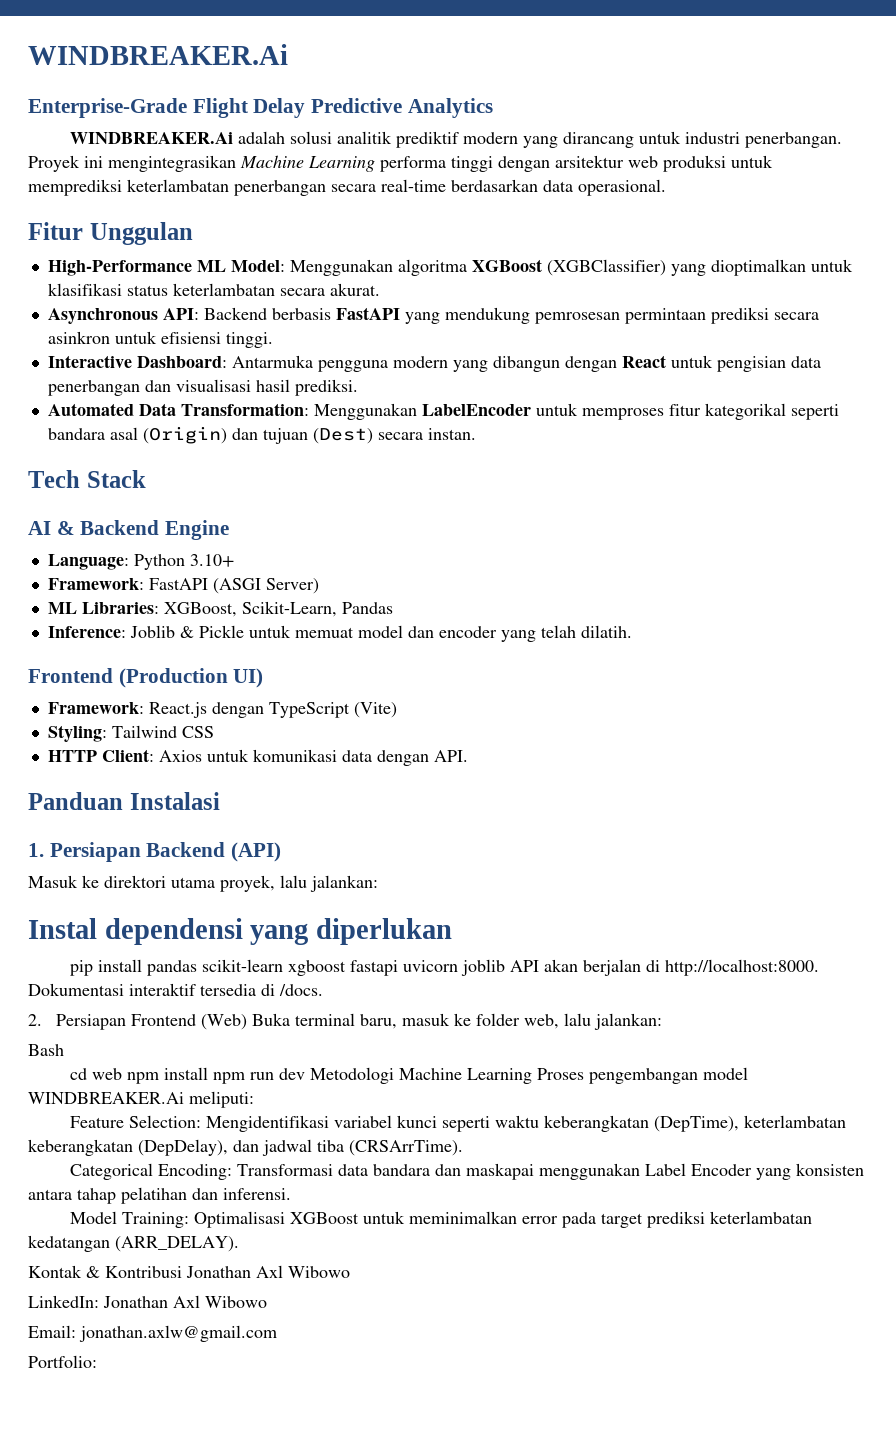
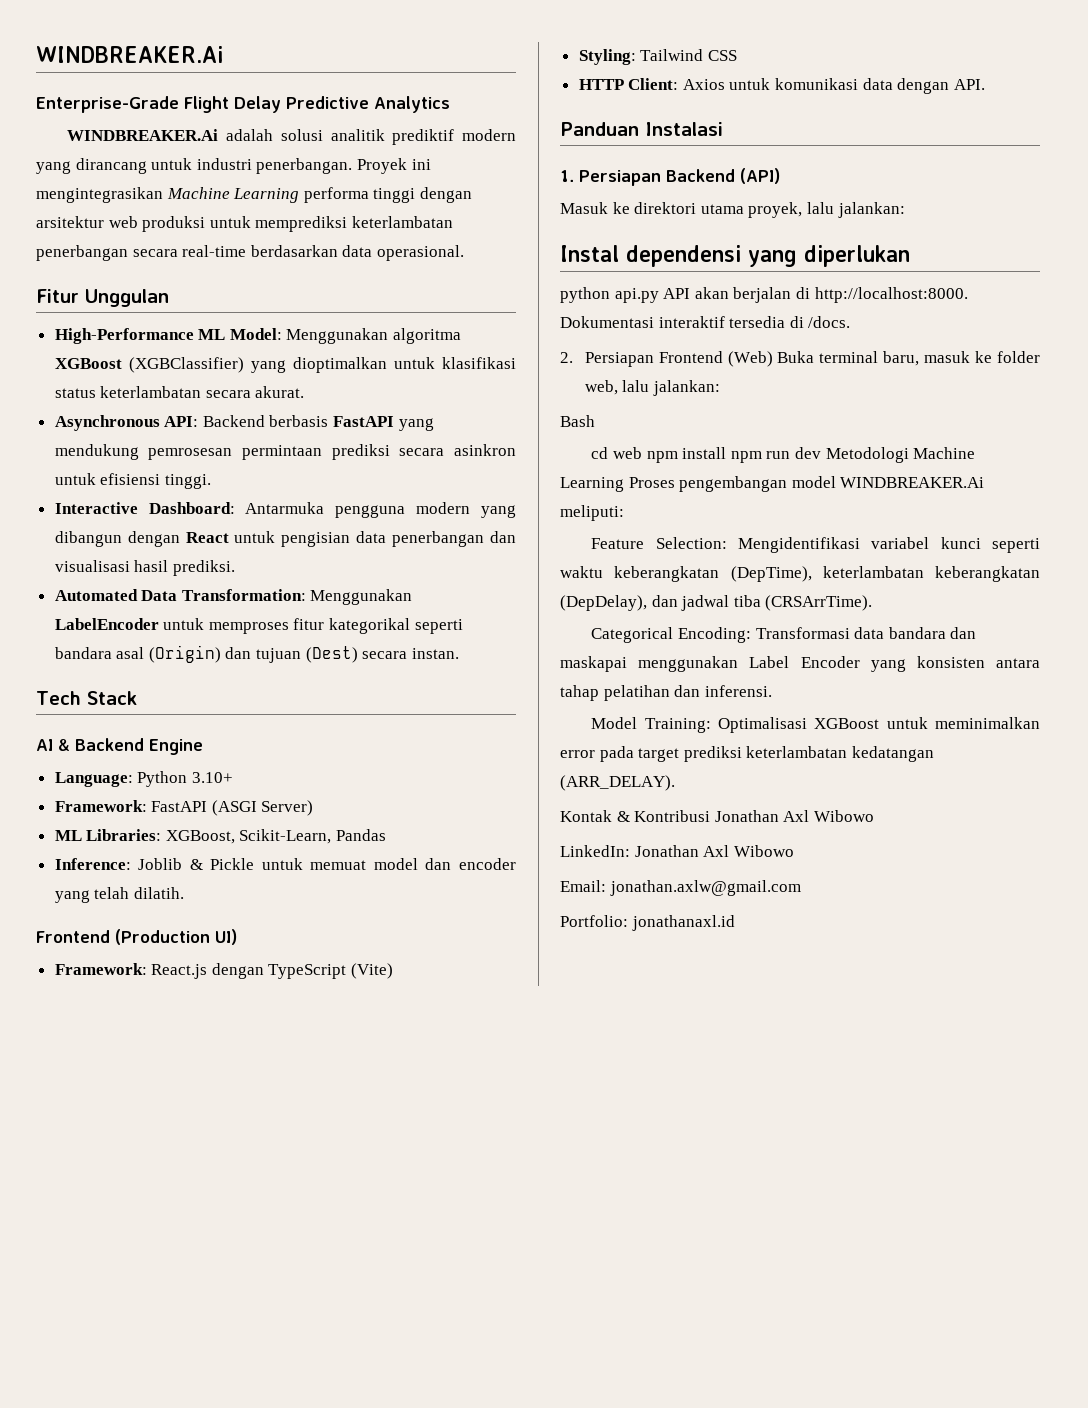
[69,959,505,976] pip install pandas scikit-learn xgboost fastapi uvicorn joblib -> [560,287,659,303] python api.py
(97, 1361) none -> [631,915,735,931] jonathanaxl.id

